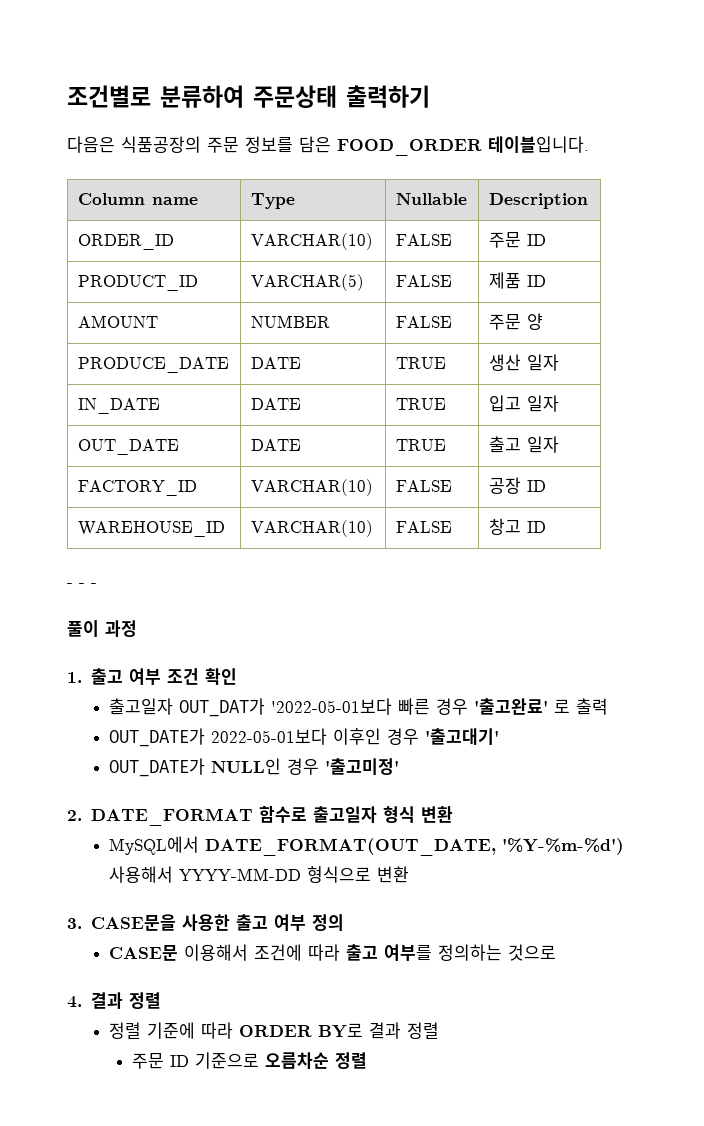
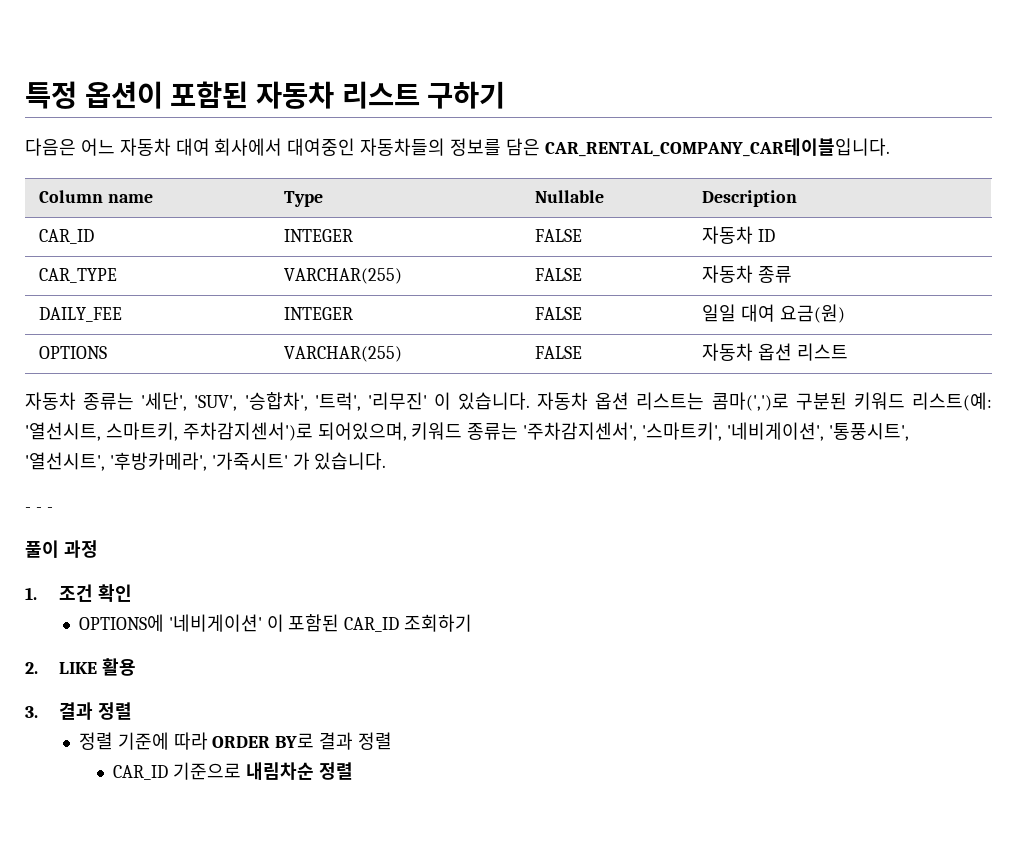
[67,85,430,108] [67,136,589,156] 조건별로 분류하여 주문상태 출력하기 // 다음은 식품공장의 주문 정보를 담은 FOOD_ORDER 테이블입니다. -> [25,81,506,109] [25,138,890,157] 특정 옵션이 포함된 자동차 리스트 구하기 // 다음은 어느 자동차 대여 회사에서 대여중인 자동차들의 정보를 담은 CAR_RENTAL_COMPANY_CAR테이블입니다.
[77,234,174,250] [250,233,373,250] [395,234,452,246] [488,232,546,248] [77,275,198,291] [250,274,364,291] [395,275,452,287] [488,272,546,289] [77,315,158,328] [250,315,330,328] [395,316,452,328] [488,313,543,330] [77,357,229,373] [250,357,301,369] [395,357,446,369] [488,354,559,371] [77,398,160,414] [250,398,301,410] [395,398,446,410] [488,395,559,412] [77,439,179,455] [250,439,301,451] [395,439,446,451] [488,436,559,453] [77,480,197,496] [250,479,373,496] [395,480,452,492] [488,477,546,494] [77,521,225,537] [250,520,373,537] [395,521,452,533] [488,518,546,535] ORDER_ID | VARCHAR(10) | FALSE | 주문 ID // PRODUCT_ID | VARCHAR(5) | FALSE | 제품 ID // AMOUNT | NUMBER | FALSE | 주문 양 // PRODUCE_DATE | DATE | TRUE | 생산 일자 // IN_DATE | DATE | TRUE | 입고 일자 // OUT_DATE | DATE | TRUE | 출고 일자 // FACTORY_ID | VARCHAR(10) | FALSE | 공장 ID // WAREHOUSE_ID | VARCHAR(10) | FALSE | 창고 ID -> [38,229,94,244] [283,229,353,242] [534,229,582,242] [701,226,775,244] [38,268,117,283] [283,268,402,284] [534,268,582,281] [701,265,792,283] [38,307,122,322] [283,307,353,320] [534,307,582,320] [701,304,845,323] [38,346,107,359] [283,346,402,362] [534,346,582,359] [701,343,848,361] [25,392,992,411] [25,422,909,441] [25,452,387,471] CAR_ID | INTEGER | FALSE | 자동차 ID // CAR_TYPE | VARCHAR(255) | FALSE | 자동차 종류 // DAILY_FEE | INTEGER | FALSE | 일일 대여 요금(원) // OPTIONS | VARCHAR(255) | FALSE | 자동차 옵션 리스트 // 자동차 종류는 '세단', 'SUV', '승합차', '트럭', '리무진' 이 있습니다. 자동차 옵션 리스트는 콤마(',')로 구분된 키워드 리스트(예: '열선시트, 스마트키, 주차감지센서')로 되어있으며, 키워드 종류는 '주차감지센서', '스마트키', '네비게이션', '통풍시트', '열선시트', '후방카메라', '가죽시트' 가 있습니다.
[90,668,161,685] 출고 여부 -> (37, 593) none
[109,698,609,717] [109,728,500,747] [109,758,400,777] [67,806,453,826] [109,836,625,856] [109,866,410,883] [67,914,344,931] [109,944,557,961] [67,996,82,1008] 출고일자 OUT_DAT가 '2022-05-01보다 빠른 경우 '출고완료' 로 출력 // OUT_DATE가 2022-05-01보다 이후인 경우 '출고대기' // OUT_DATE가 NULL인 경우 '출고미정' // 2. DATE_FORMAT 함수로 출고일자 형식 변환 // MySQL에서 DATE_FORMAT(OUT_DATE, '%Y-%m-%d') 사용해서 YYYY-MM-DD 형식으로 변환 // 3. CASE문을 사용한 출고 여부 정의 // CASE문 이용해서 조건에 따라 출고 여부를 정의하는 것으로 // 4. -> [78,614,473,632] [25,658,136,676] [25,706,38,718] OPTIONS에 '네비게이션' 이 포함된 CAR_ID 조회하기 // 2. LIKE 활용 // 3.
[132,1052,330,1069] 주문 ID 기준으로 오름차순 -> [112,762,314,780] CAR_ID 기준으로 내림차순

